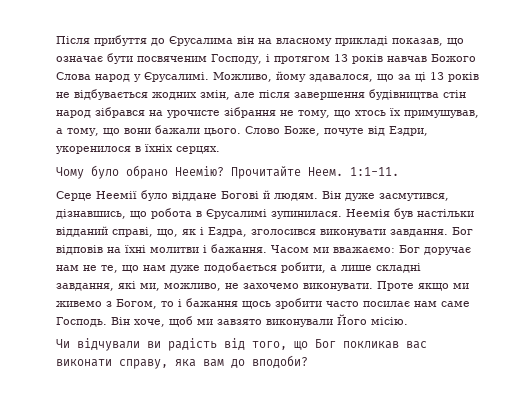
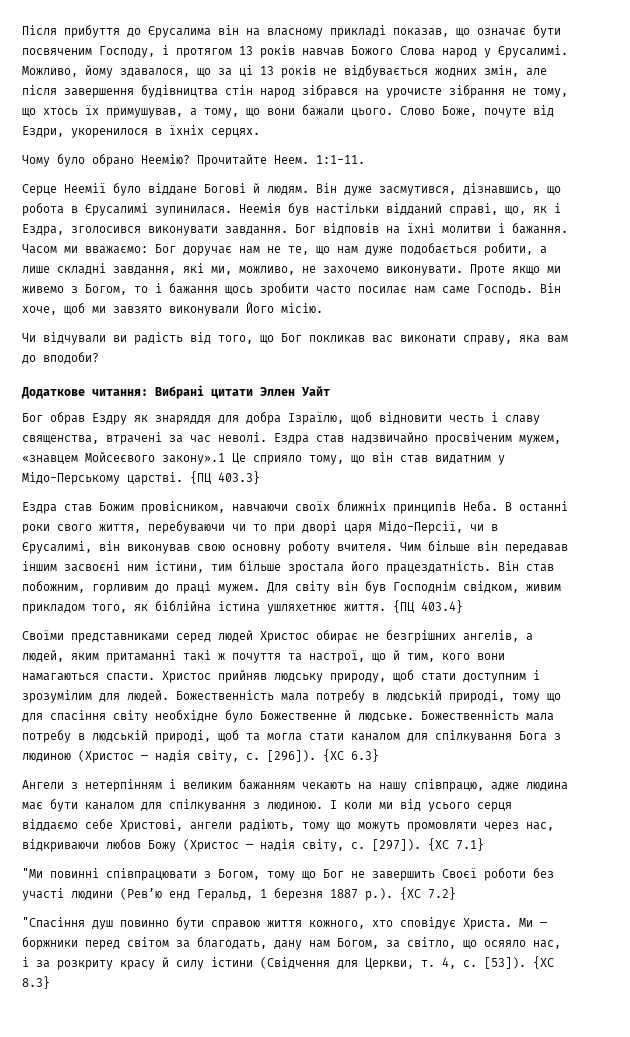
(308, 361) none -> [21,385,330,399] [22,411,540,425] [22,432,561,445] [22,452,505,465] [22,471,260,485] [22,500,568,514] [22,520,498,534] [22,540,568,554] [22,560,554,574] [22,580,561,594] [22,600,463,614] [22,629,533,643] [22,650,505,663] [22,669,540,683] [22,689,561,703] [22,709,554,723] [22,729,561,743] [22,749,379,763] [22,778,568,792] [22,798,512,812] [22,818,554,832] [22,838,484,852] [22,867,554,881] [22,887,456,901] [22,916,548,930] [22,936,561,950] [22,956,554,970] [22,976,50,989] // Додаткове читання: Вибрані цитати Эллен Уайт // Бог обрав Ездру як знаряддя для добра Ізраїлю, щоб відновити честь і славу священства, втрачені за час неволі. Ездра став надзвичайно просвіченим мужем, «знавцем Мойсеєвого закону».1 Це сприяло тому, що він став видатним у Мідо-Перському царстві. {ПЦ 403.3} // Ездра став Божим провісником, навчаючи своїх ближніх принципів Неба. В останні роки свого життя, перебуваючи чи то при дворі царя Мідо-Персії, чи в Єрусалимі, він виконував свою основну роботу вчителя. Чим більше він передавав іншим засвоєні ним істини, тим більше зростала його працездатність. Він став побожним, горливим до праці мужем. Для світу він був Господнім свідком, живим прикладом того, як біблійна істина ушляхетнює життя. {ПЦ 403.4} // Своїми представниками серед людей Христос обирає не безгрішних ангелів, а людей, яким притаманні такі ж почуття та настрої, що й тим, кого вони намагаються спасти. Христос прийняв людську природу, щоб стати доступним і зрозумілим для людей. Божественність мала потребу в людській природі, тому що для спасіння світу необхідне було Божественне й людське. Божественність мала потребу в людській природі, щоб та могла стати каналом для спілкування Бога з людиною (Христос — надія світу, c. [296]). {ХС 6.3} // Ангели з нетерпінням і великим бажанням чекають на нашу співпрацю, адже людина має бути каналом для спілкування з людиною. І коли ми від усього серця віддаємо себе Христові, ангели радіють, тому що можуть промовляти через нас, відкриваючи любов Божу (Христос — надія світу, c. [297]). {ХС 7.1} // "Ми повинні співпрацювати з Богом, тому що Бог не завершить Своєї роботи без участі людини (Рев’ю енд Геральд, 1 березня 1887 р.). {ХС 7.2} // "Спасіння душ повинно бути справою життя кожного, хто сповідує Христа. Ми — боржники перед світом за благодать, дану нам Богом, за світло, що осяяло нас, і за розкриту красу й силу істини (Свідчення для Церкви, т. 4, c. [53]). {ХС 8.3}

